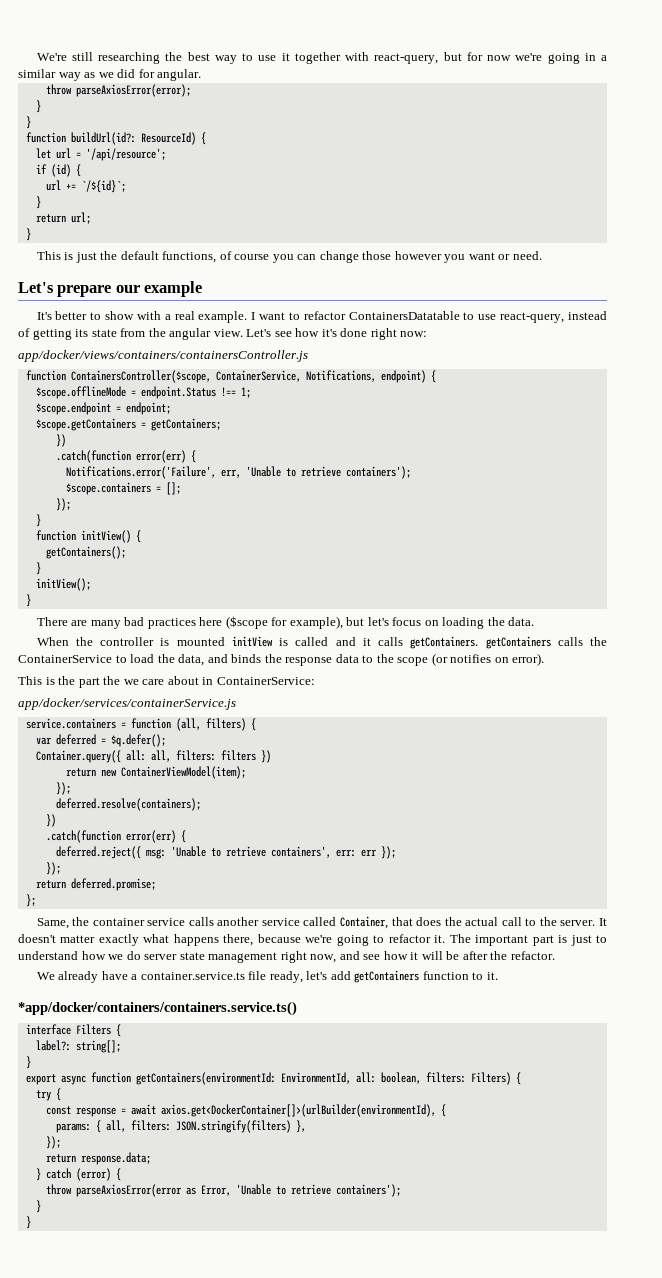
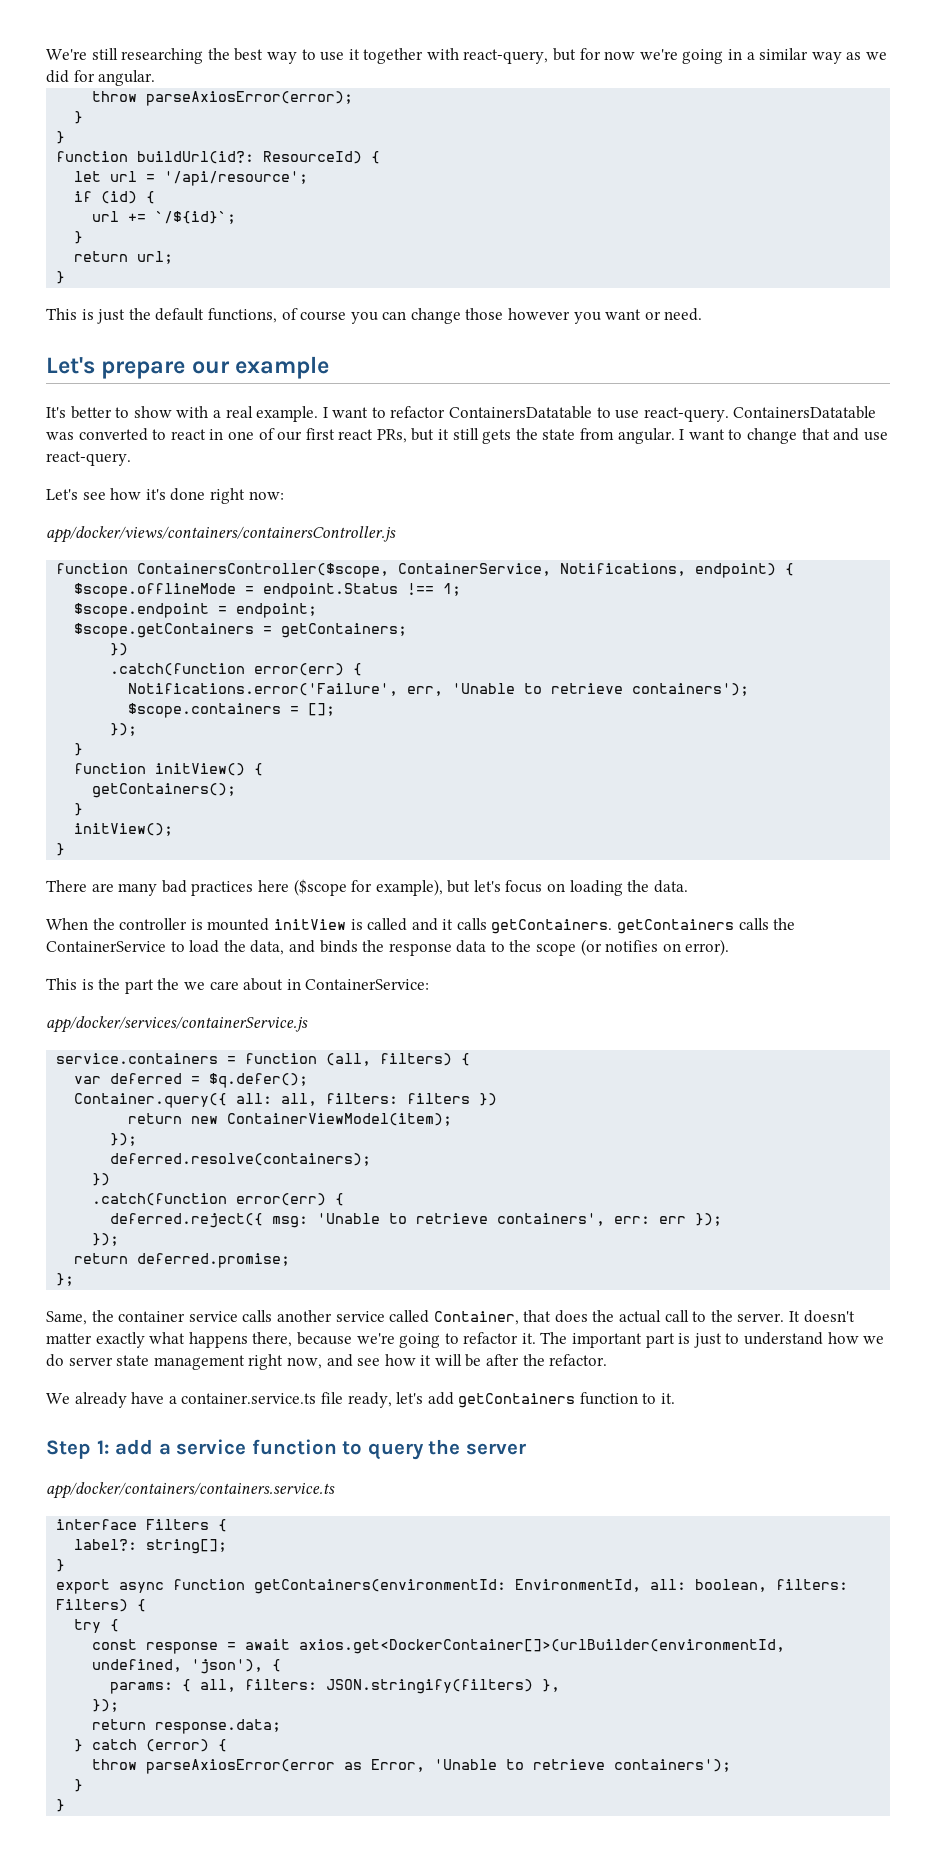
[500,311,608,323] [18,328,243,340] react-query, instead of getting its state from the angular view. -> [643,406,877,422] [46,428,888,444] [46,451,131,466] react-query. ContainersDatatable was converted to react in one of our first react PRs, but it still gets the state from angular. I want to change that and use react-query. //
[18,1001,297,1016] *app/docker/containers/containers.service.ts() -> [46,1439,526,1460] [46,1482,335,1499] Step 1: add a service function to query the server // app/docker/containers/containers.service.ts
[160,1104,436,1117] axios.get<DockerContainer[]>(urlBuilder(environmentId), -> [299,1639,786,1654] [92,1659,264,1674] axios.get<DockerContainer[]>(urlBuilder(environmentId, undefined, 'json'),

